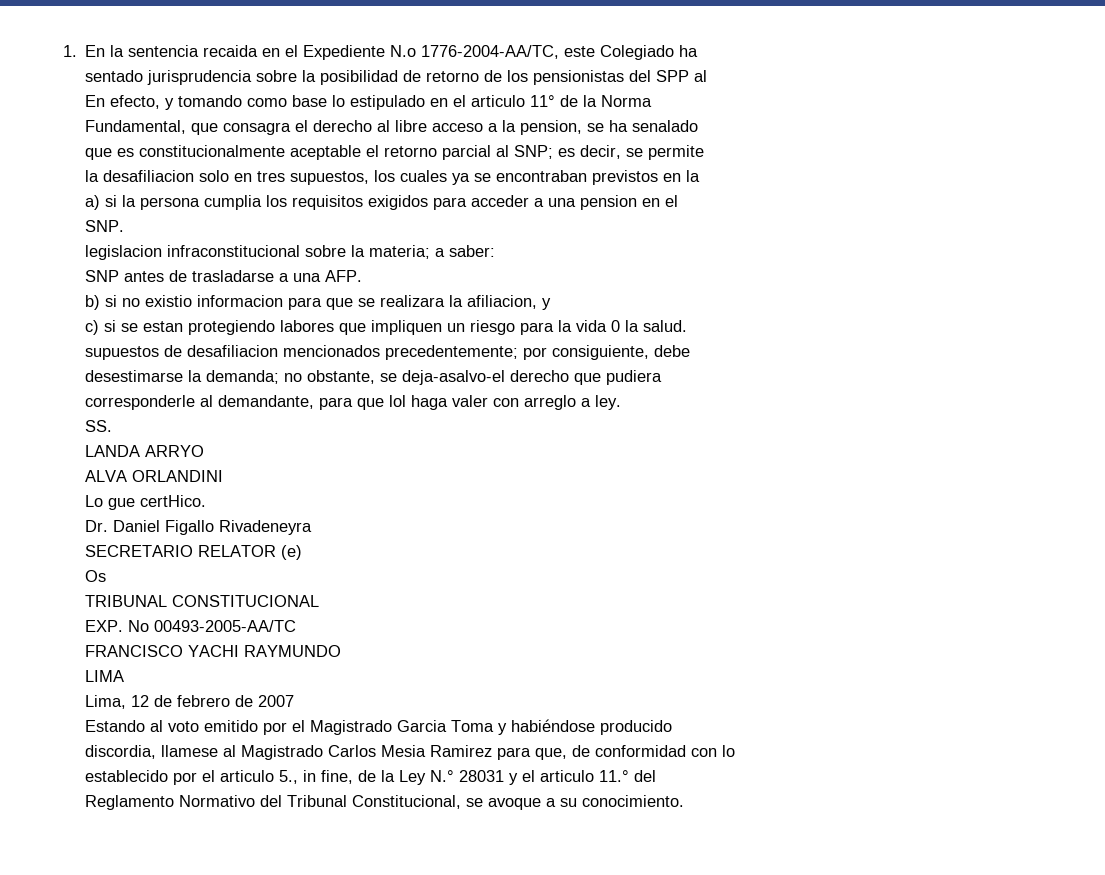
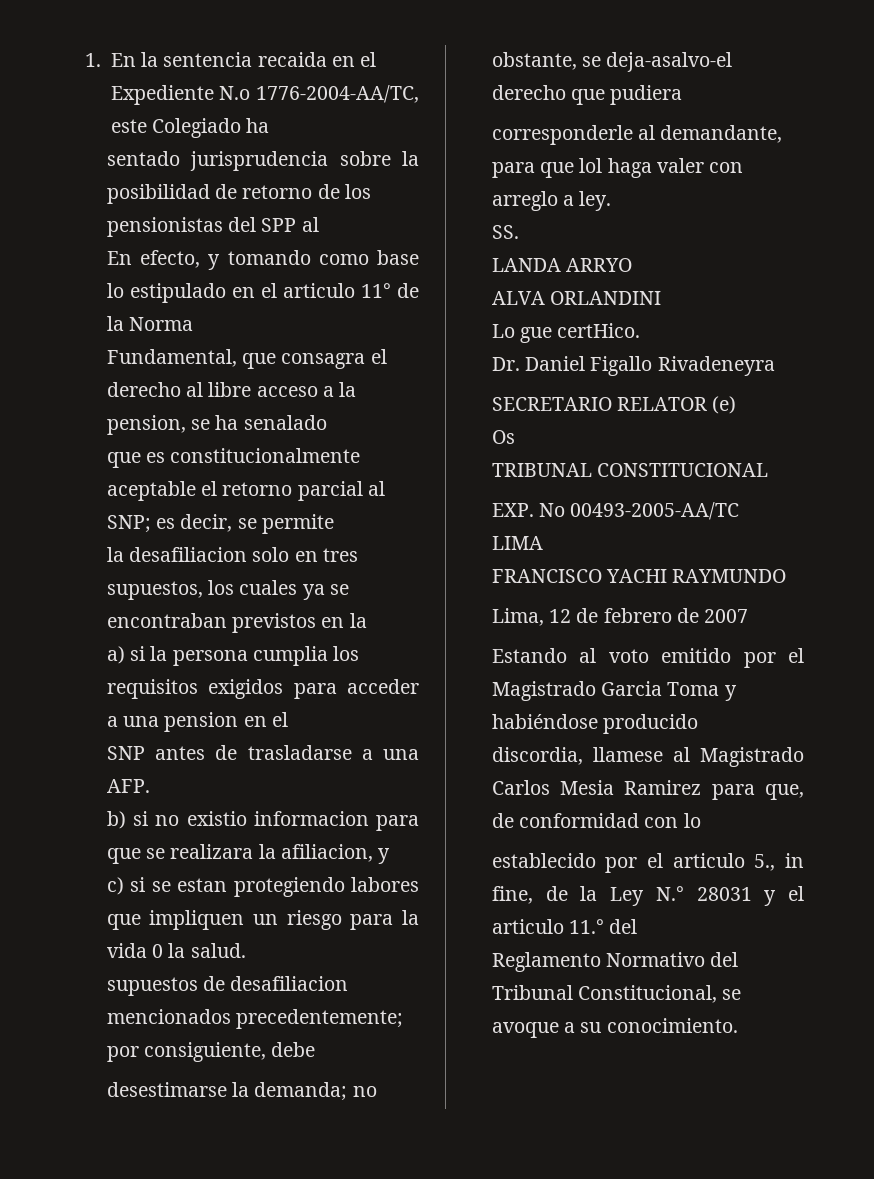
[85,220,125,232] [85,245,496,260] // SNP. // legislacion infraconstitucional sobre la materia; a saber: -> (288, 719) none
(297, 626) none -> [491,536,543,550] // LIMA
[85,670,125,682] // LIMA -> (787, 576) none

